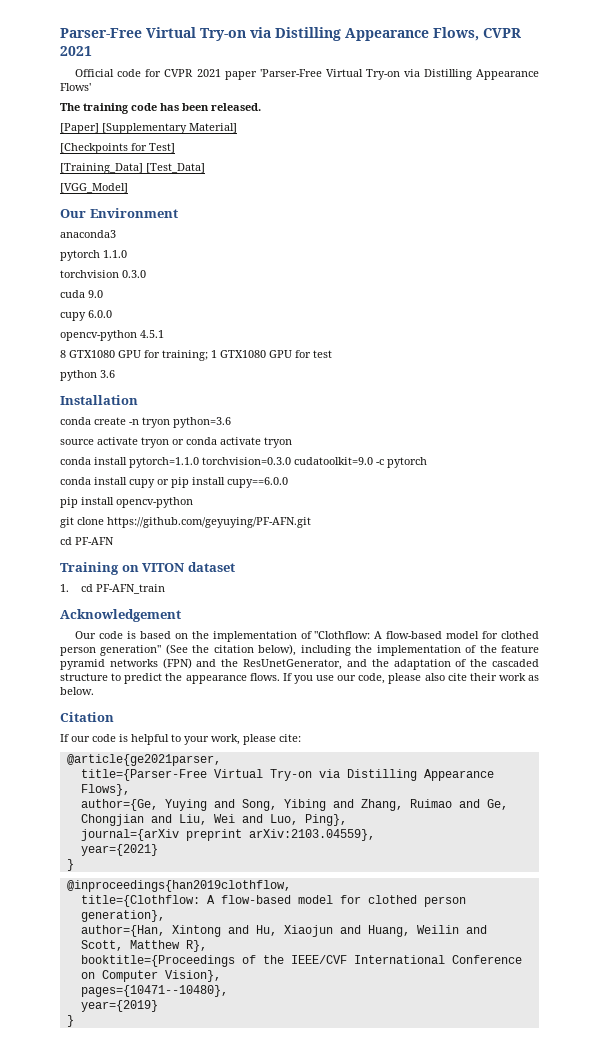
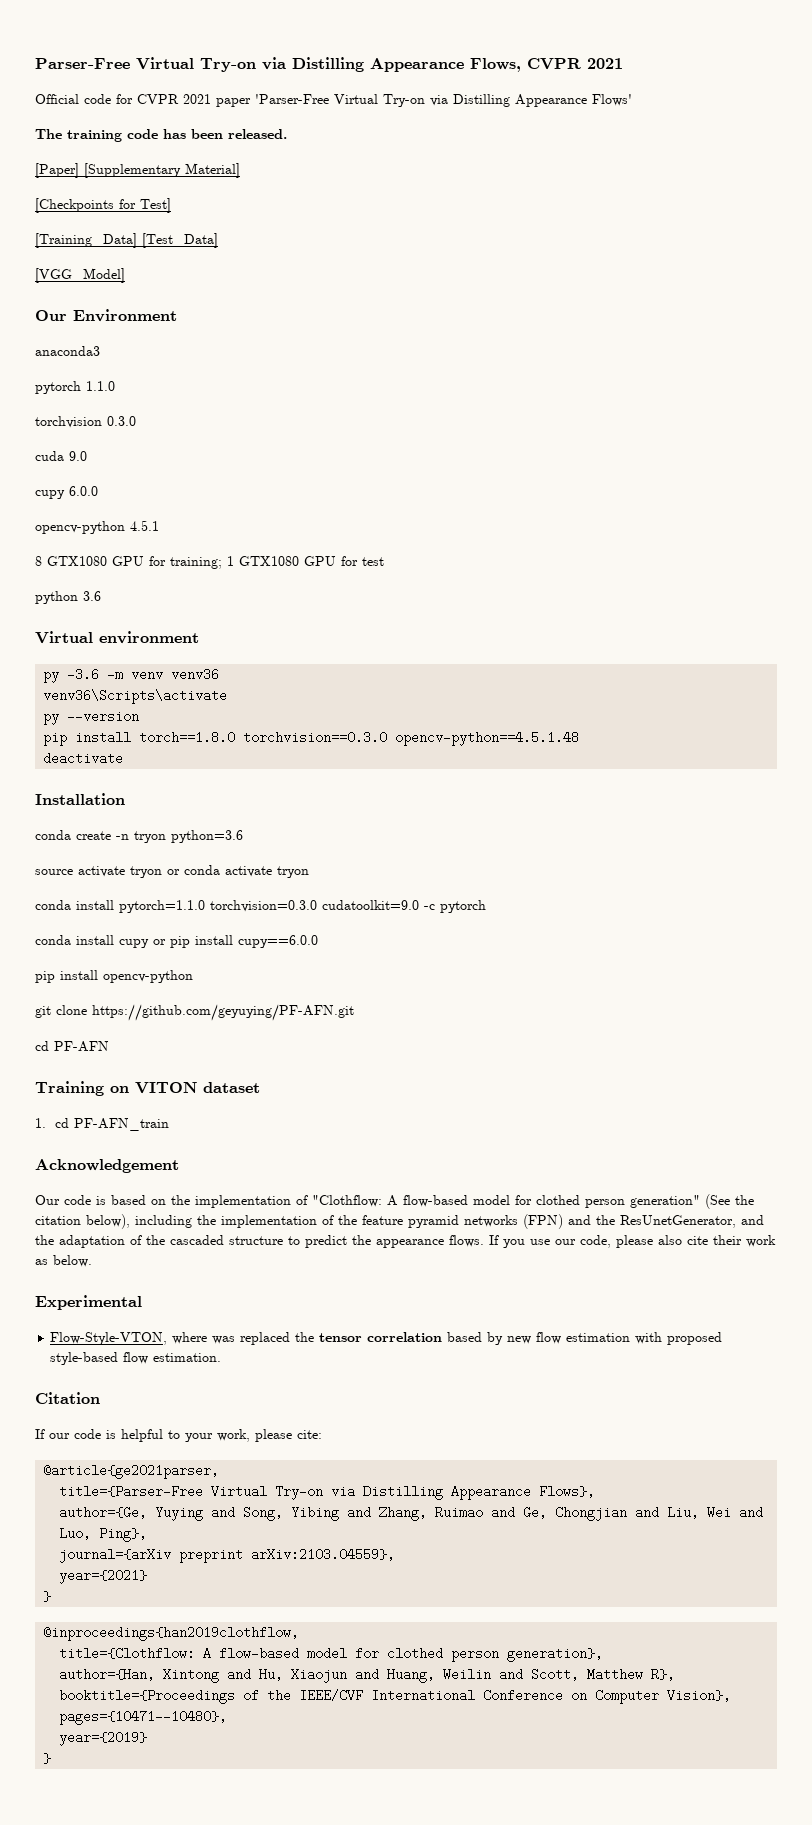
(115, 374) none -> [35,631,199,644] [43,668,220,683] [43,689,228,704] [43,710,140,725] [43,731,580,746] [43,752,124,765] // Virtual environment // py -3.6 -m venv venv36 // venv36\Scripts\activate // py --version // pip install torch==1.8.0 torchvision==0.3.0 opencv-python==4.5.1.48 // deactivate
(94, 691) none -> [35,1295,142,1310] [50,1332,723,1345] [50,1352,222,1365] // Experimental // Flow-Style-VTON, where was replaced the tensor correlation based by new flow estimation with proposed style-based flow estimation.

